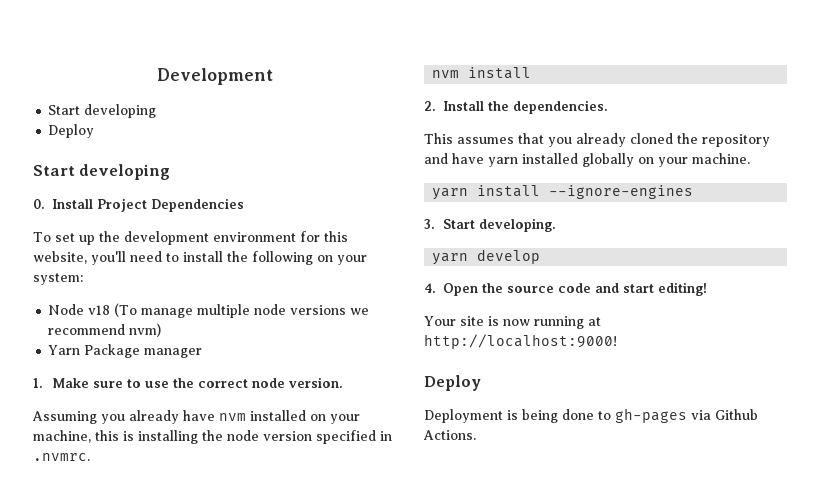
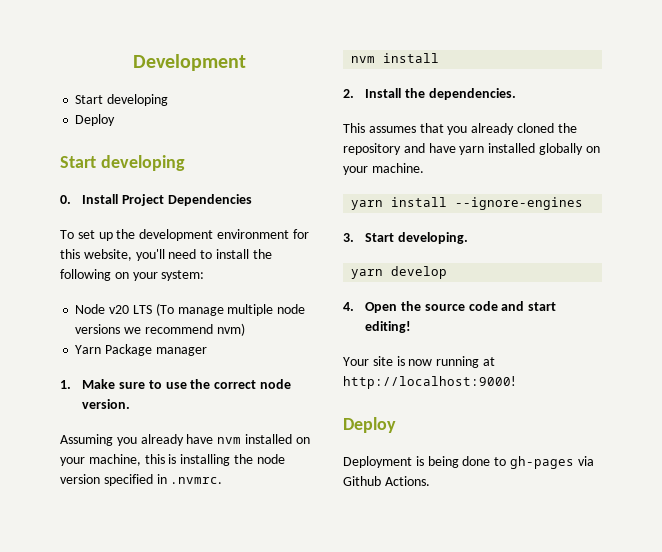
[88,305,111,315] v18 -> [109,305,152,314] v20 LTS

